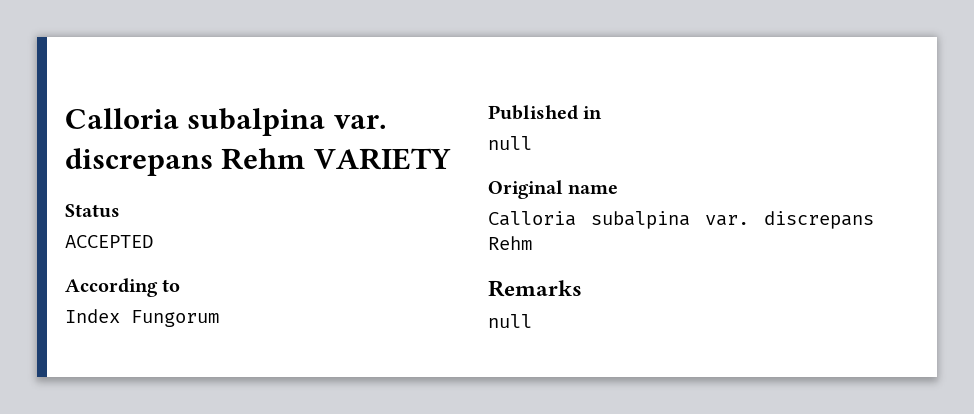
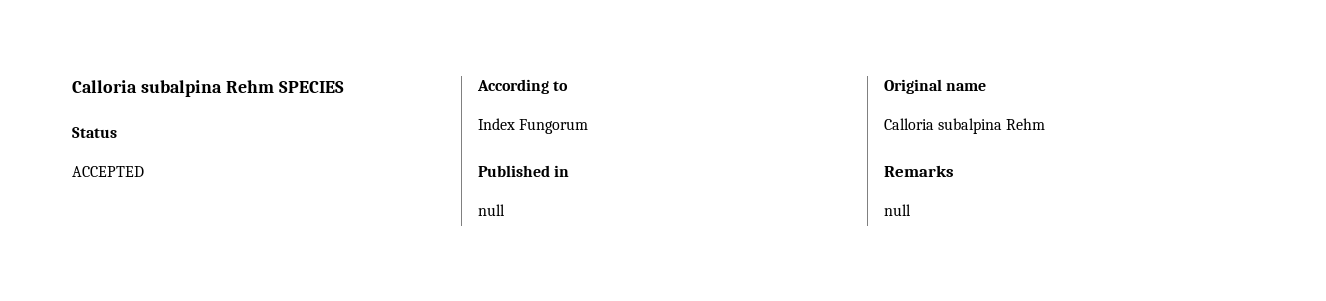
[65,108,387,136] [65,148,451,176] Calloria subalpina var. discrepans Rehm VARIETY -> [72,80,344,97] Calloria subalpina Rehm SPECIES
[705,211,874,229] var. discrepans -> (1003, 126) none

